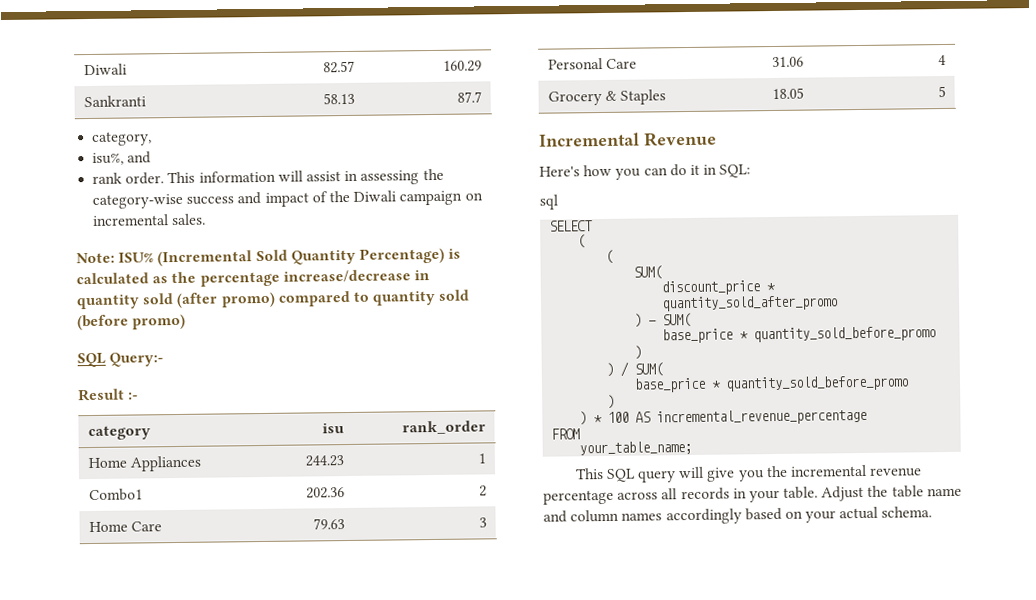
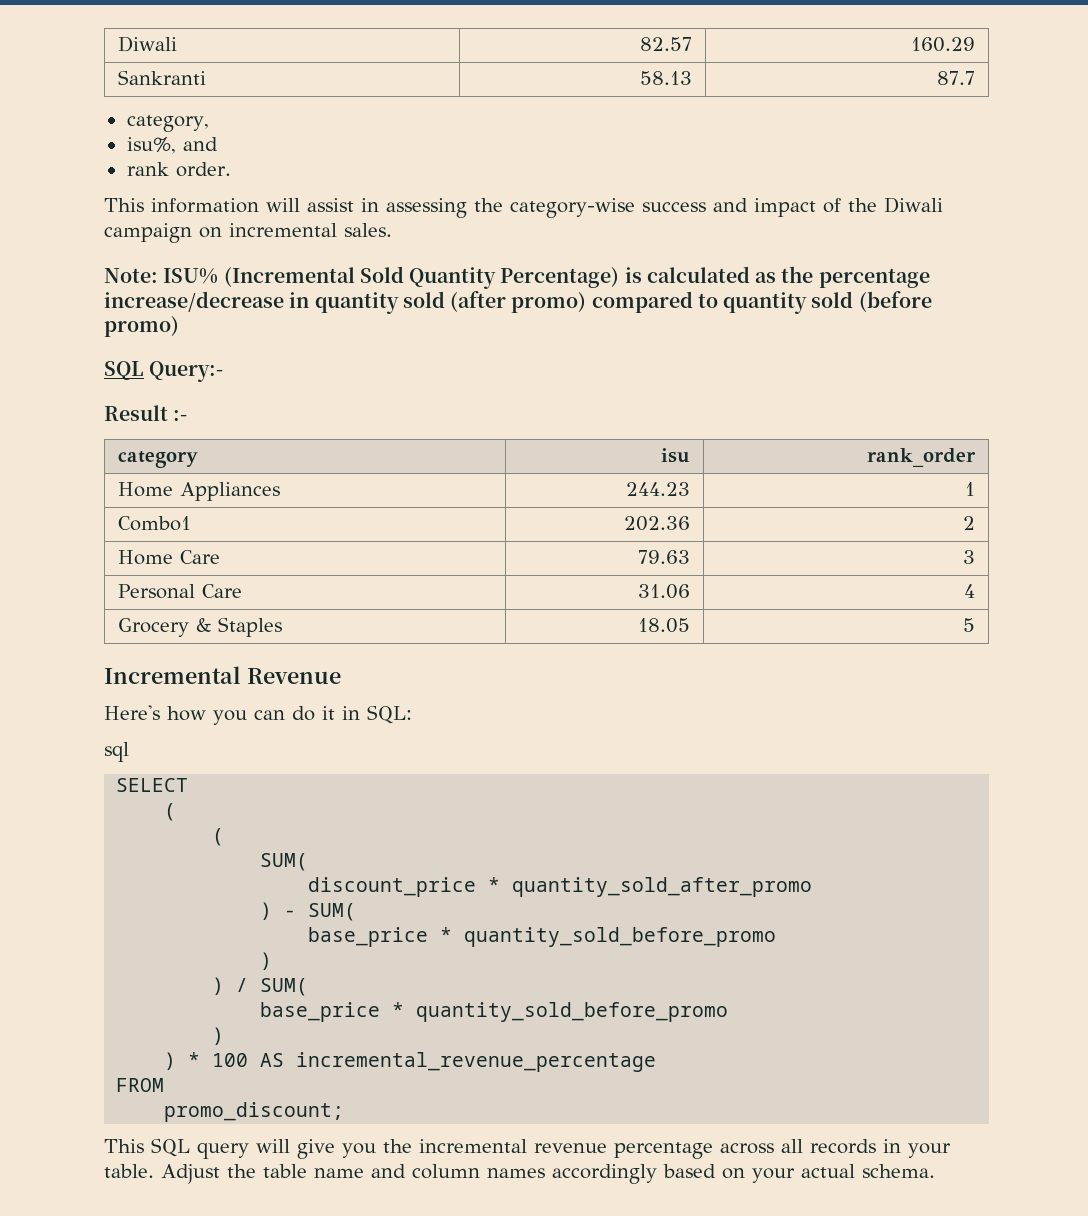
(165, 178) none -> (231, 169) //
[579,440,693,456] your_table_name; -> [164,1102,345,1122] promo_discount;

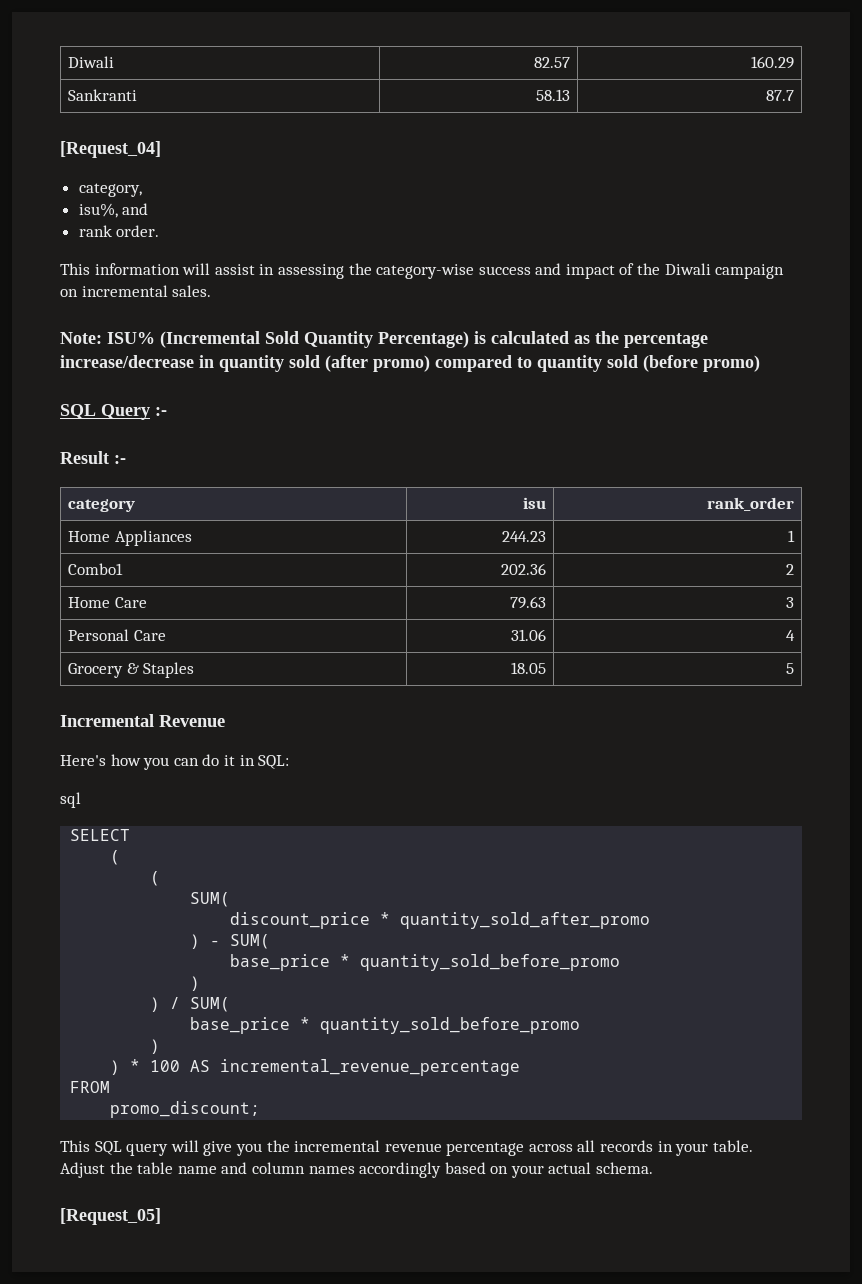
(975, 78) none -> [60,141,161,158] // [Request_04]
[149,361,224,382] Query:- -> [101,404,167,420] Query :-
(935, 1171) none -> [60,1208,161,1225] // [Request_05]

